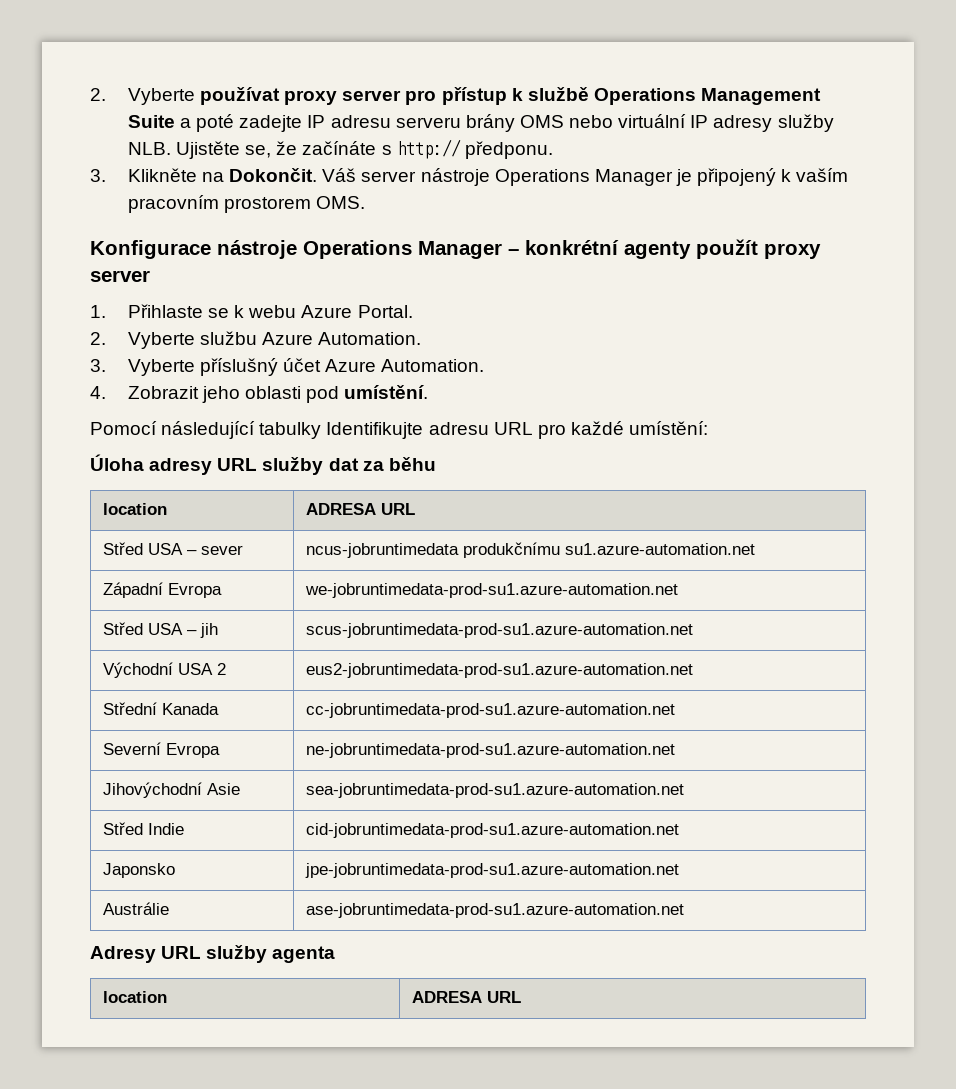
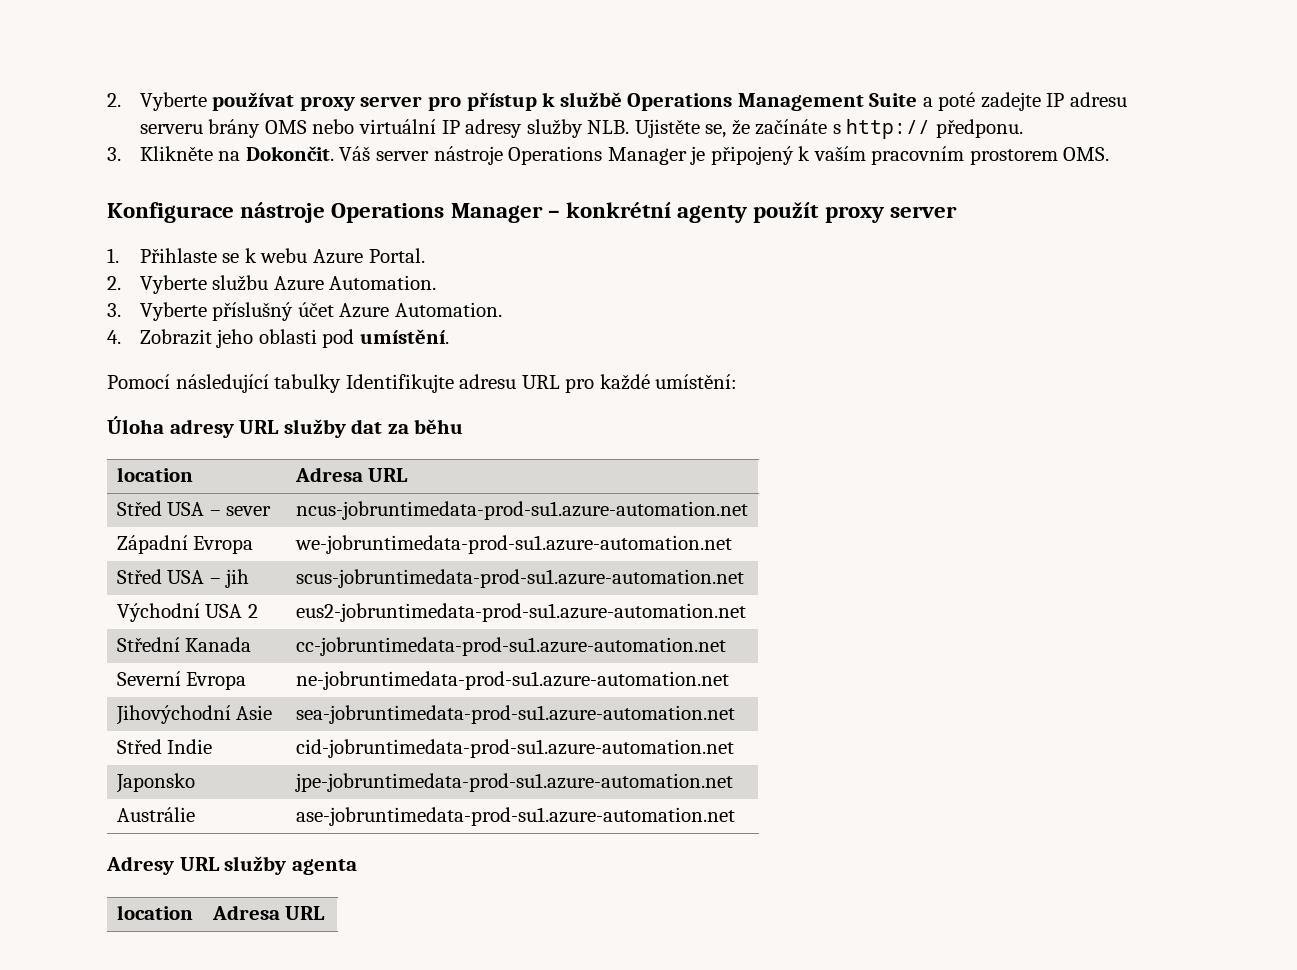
[306,503,377,515] ADRESA -> [294,467,363,482] Adresa
[306,542,756,558] ncus-jobruntimedata produkčnímu su1.azure-automation.net -> [295,501,748,520] ncus-jobruntimedata-prod-su1.azure-automation.net
[412,991,483,1003] ADRESA -> [211,905,280,920] Adresa

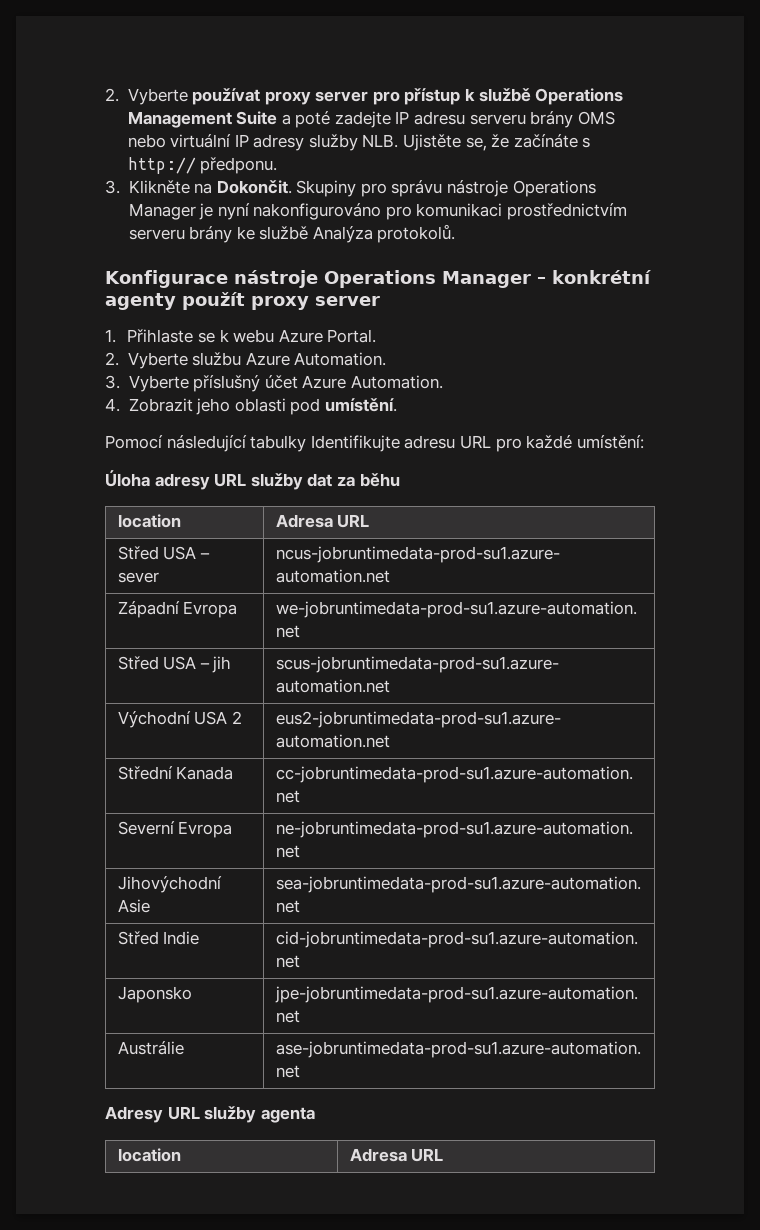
[339,146,429,161] Váš server -> [296,180,443,197] Skupiny pro správu
[710,146,1110,165] připojený k vaším pracovním prostorem OMS. -> [217,203,628,220] [128,224,456,243] nyní nakonfigurováno pro komunikaci prostřednictvím serveru brány ke službě Analýza protokolů.

